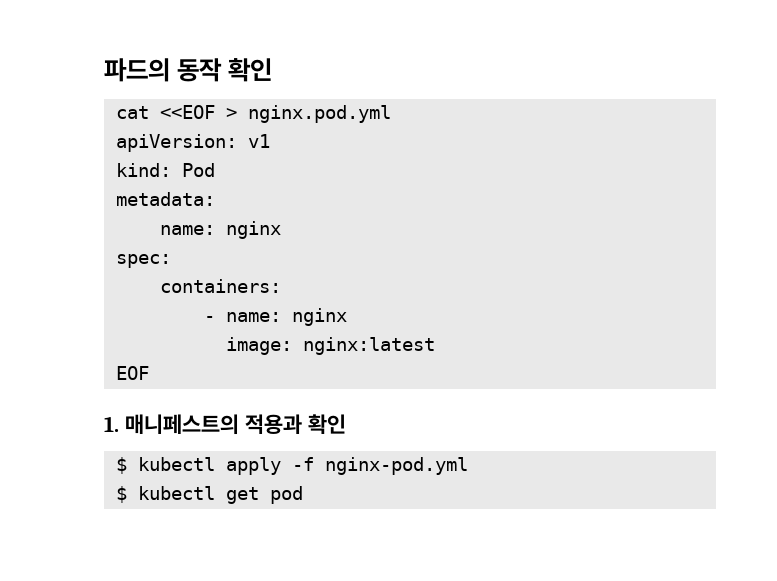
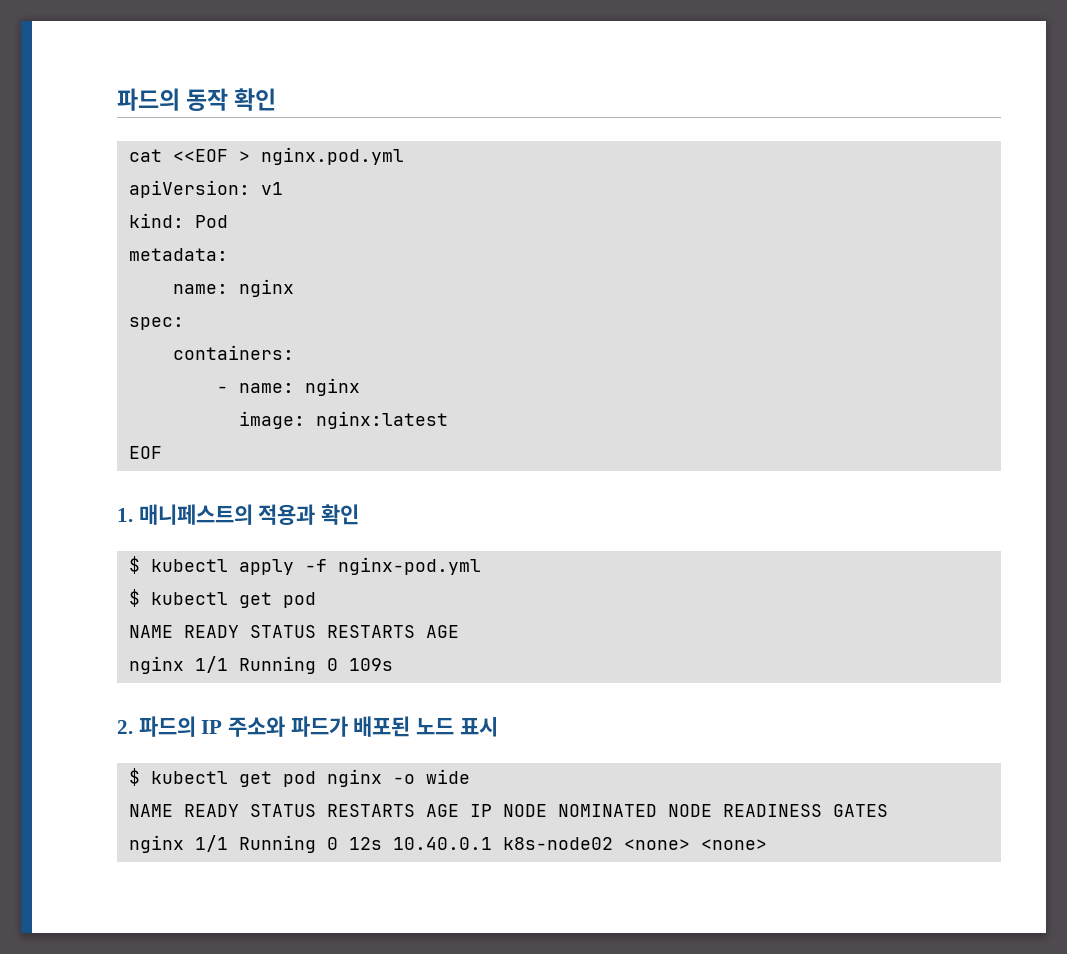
(304, 495) none -> [129,625,459,638] [129,656,393,674] [117,716,498,737] [129,768,470,787] [129,804,888,817] [129,835,767,853] // NAME READY STATUS RESTARTS AGE // nginx 1/1 Running 0 109s // 2. 파드의 IP 주소와 파드가 배포된 노드 표시 // $ kubectl get pod nginx -o wide // NAME READY STATUS RESTARTS AGE IP NODE NOMINATED NODE READINESS GATES // nginx 1/1 Running 0 12s 10.40.0.1 k8s-node02 <none> <none>

